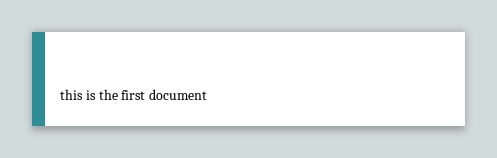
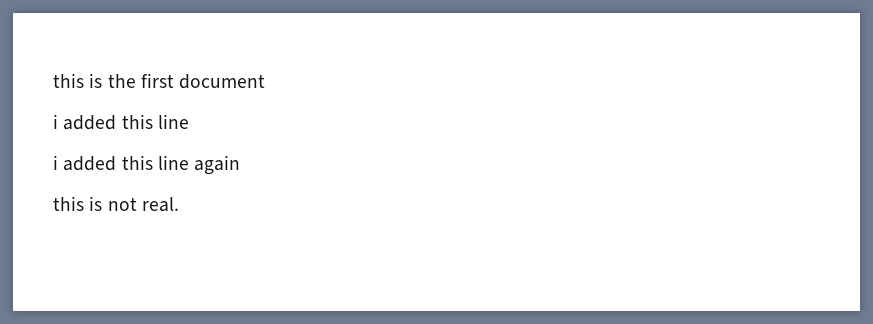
(208, 94) none -> [53,114,189,130] [53,155,241,175] [53,196,179,212] // i added this line // i added this line again // this is not real.

